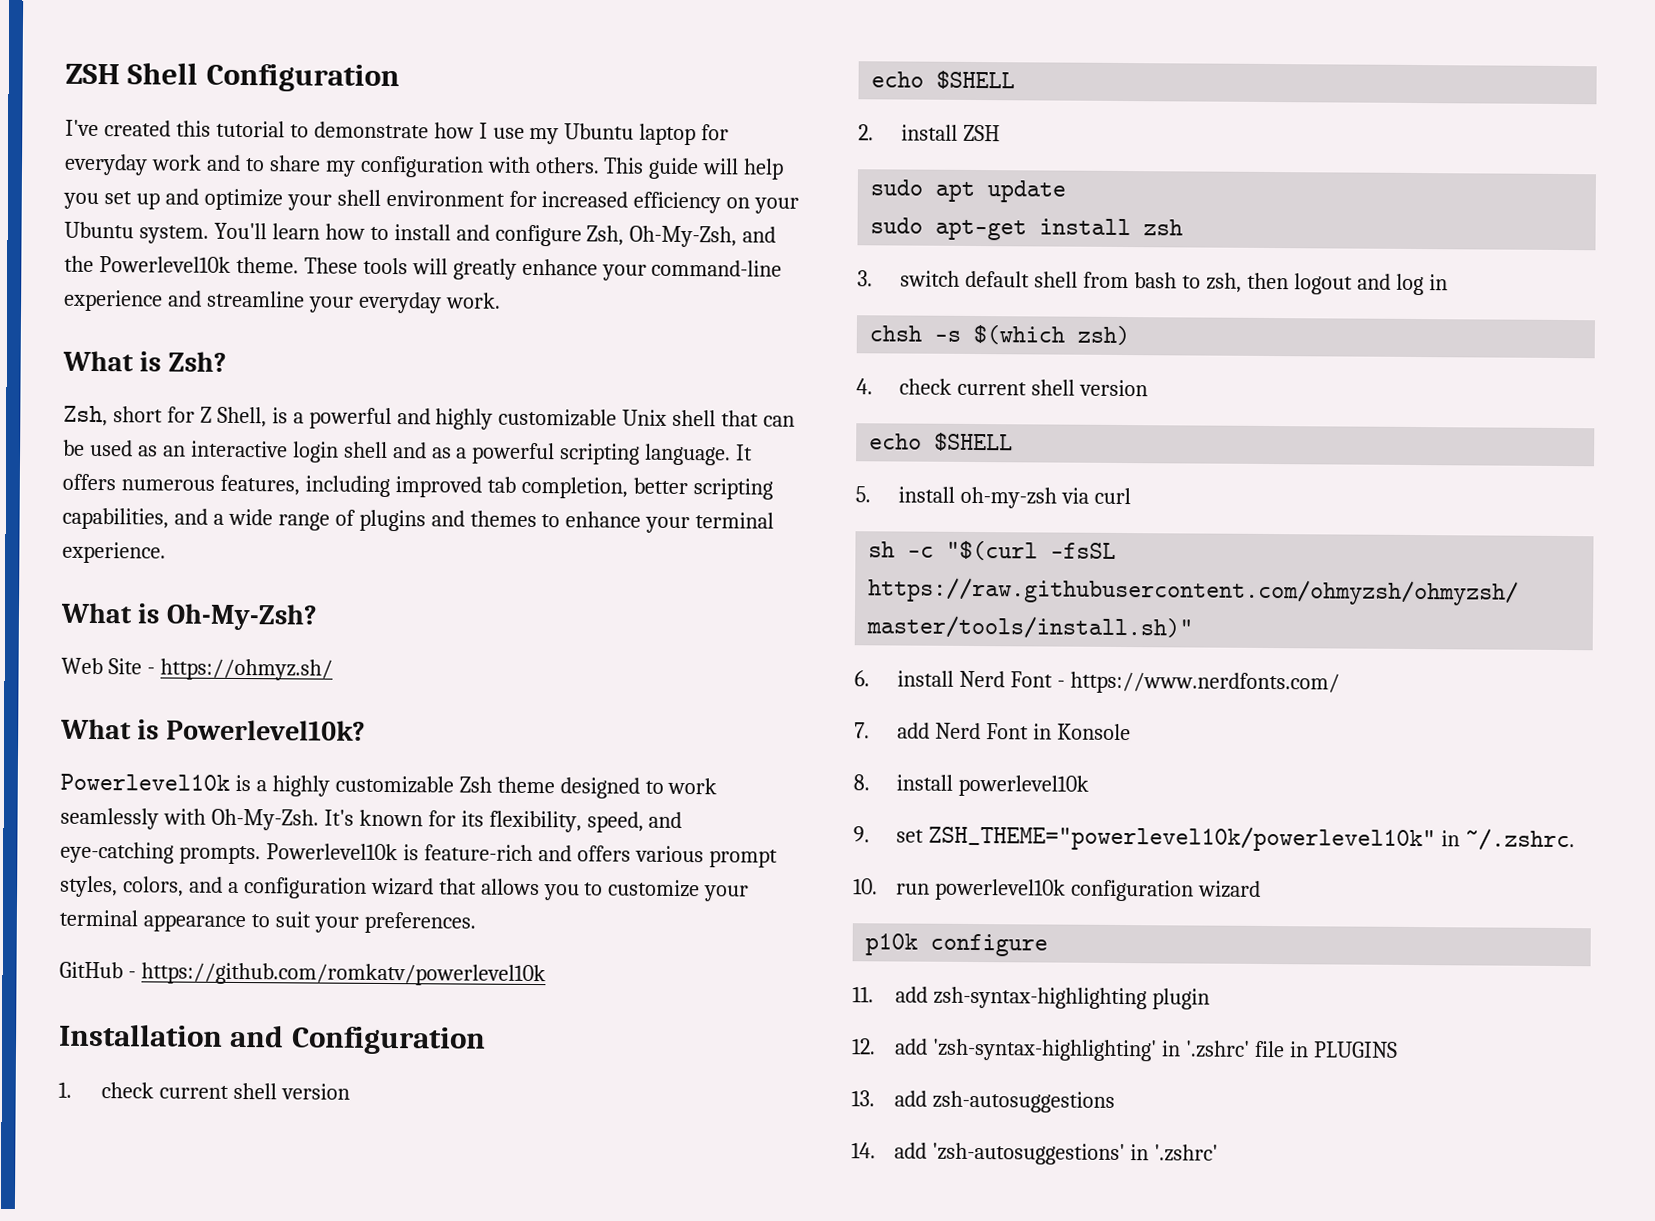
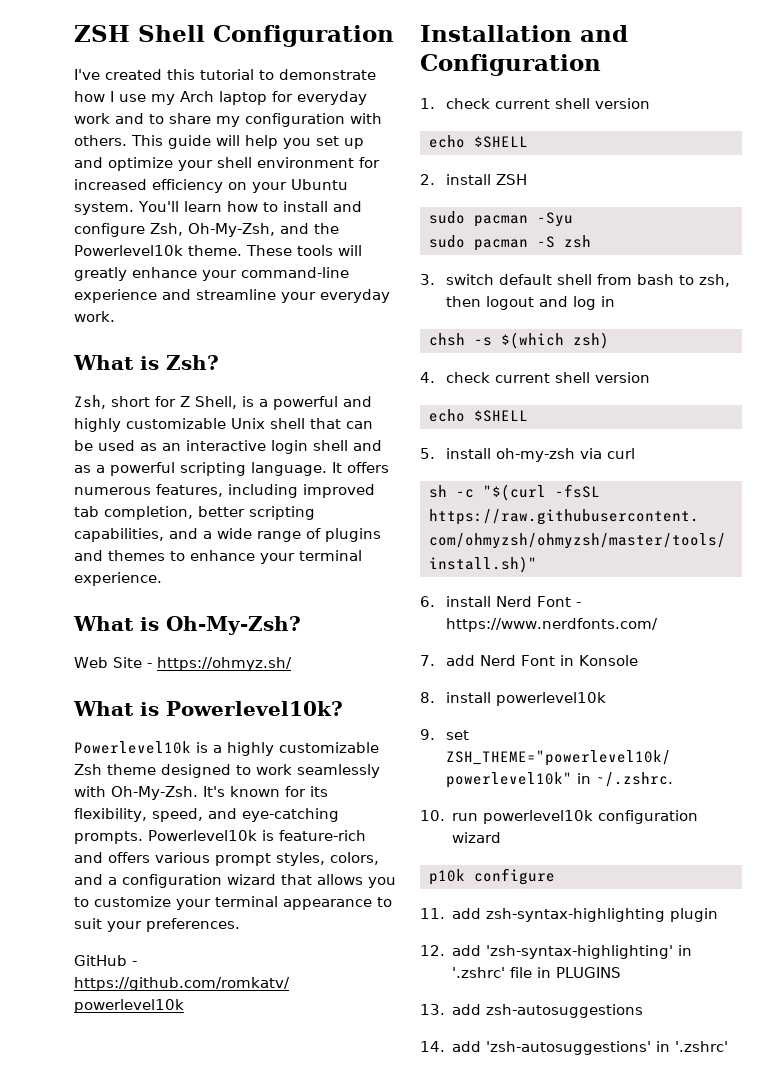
[564,123,635,140] Ubuntu -> [180,91,214,102] Arch
[935,180,1067,203] [870,217,1132,241] apt update // sudo apt-get install -> [473,212,573,227] [428,235,555,251] pacman -Syu // sudo pacman -S

